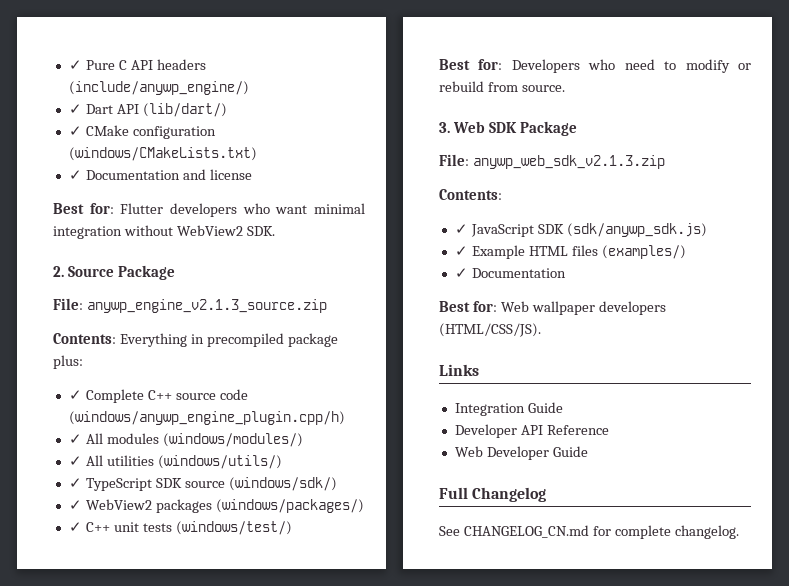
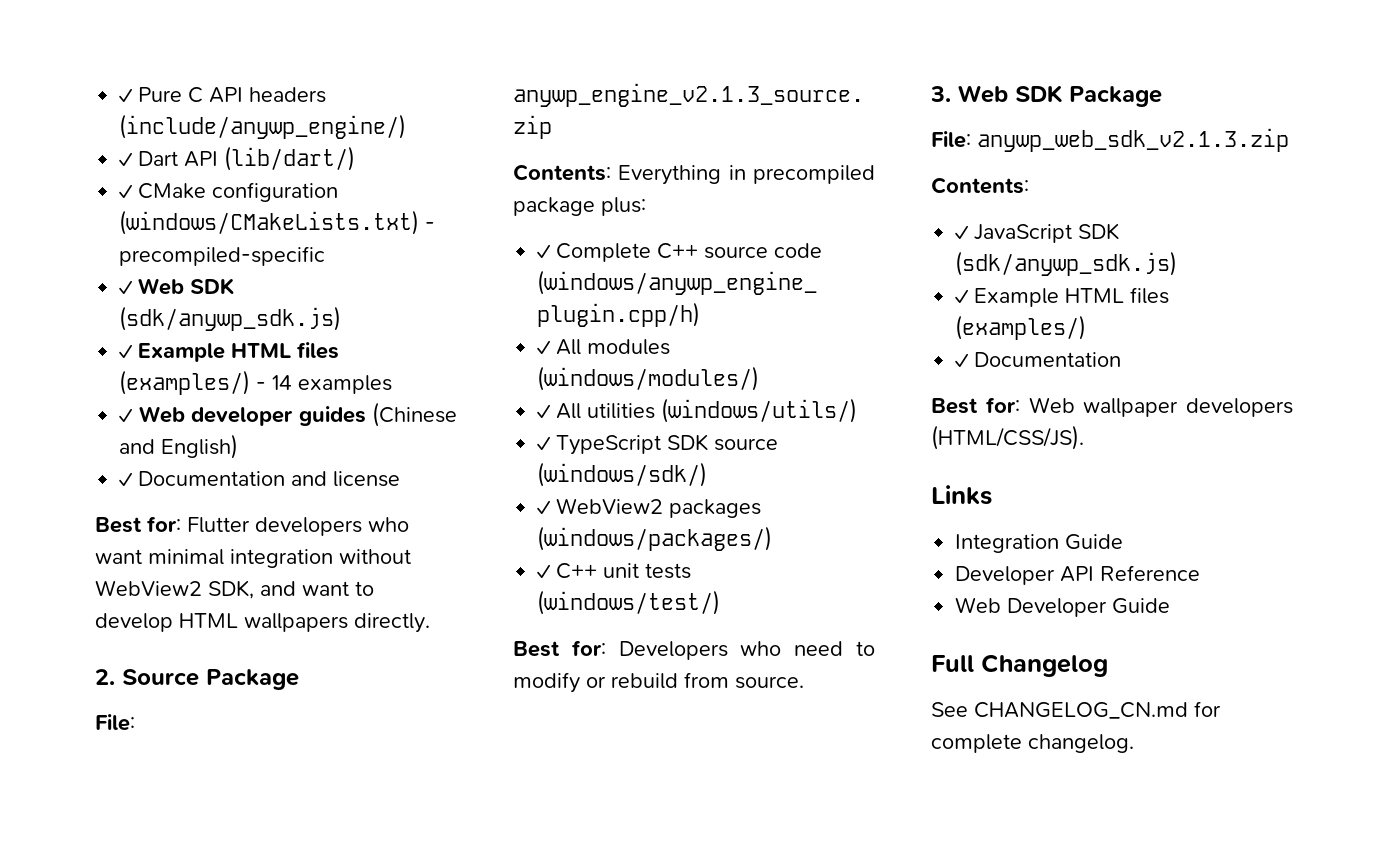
(257, 154) none -> [425,222,436,230] [119,246,326,266] [119,278,235,295] [119,306,342,331] [119,342,340,362] [119,370,393,395] [119,402,457,427] [119,434,239,459] - precompiled-specific // ✓ Web SDK (sdk/anywp_sdk.js) // ✓ Example HTML files (examples/) - 14 examples // ✓ Web developer guides (Chinese and English)
[246,226,275,236] SDK. -> [208,580,374,599] [95,613,430,633] SDK, and want to develop HTML wallpapers directly.

